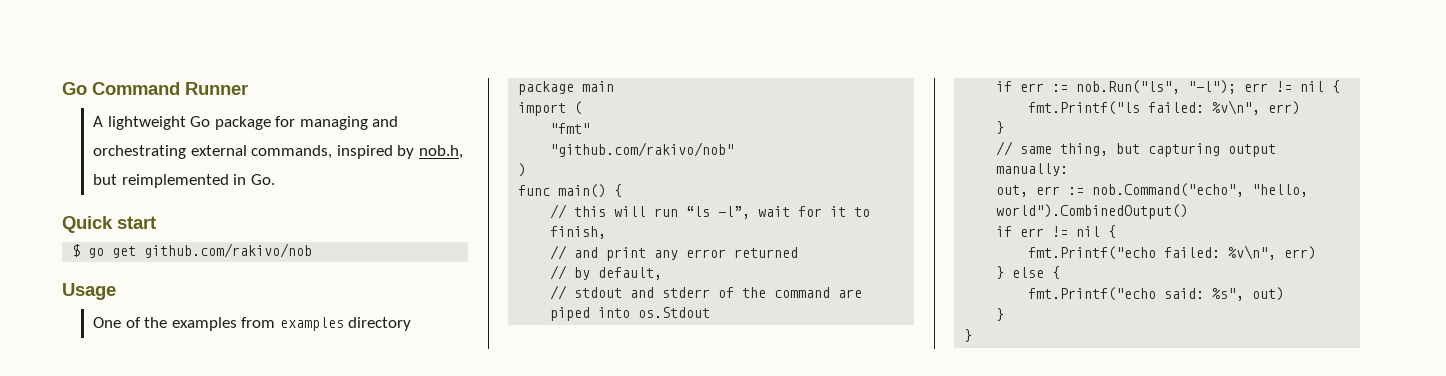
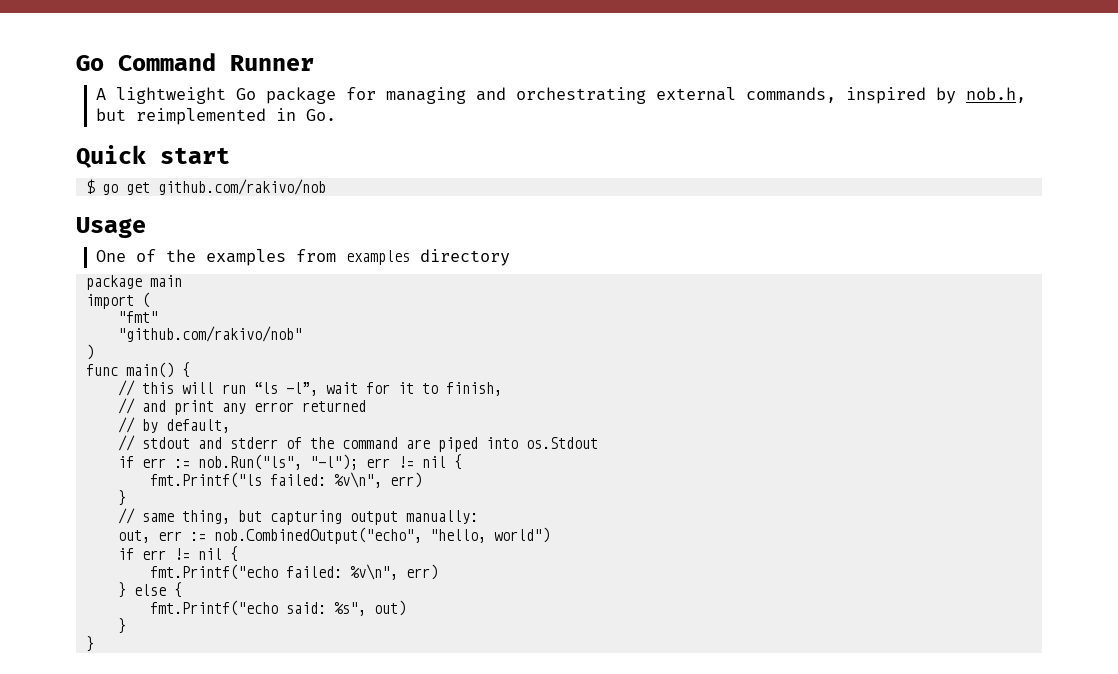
[1092,183,1309,197] [996,204,1189,219] nob.Command("echo", "hello, world").CombinedOutput() -> [213,527,550,544] nob.CombinedOutput("echo", "hello, world")

